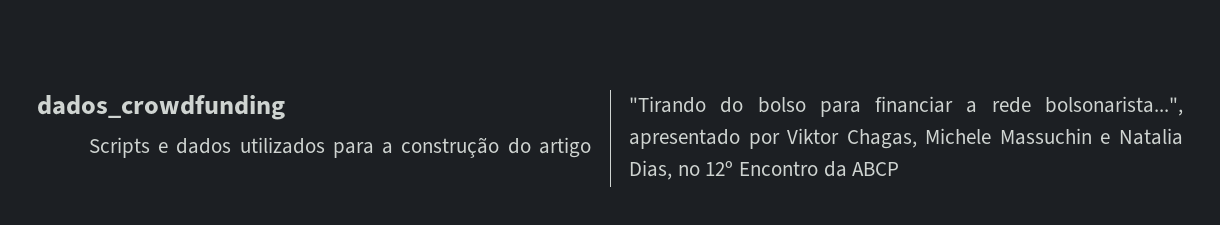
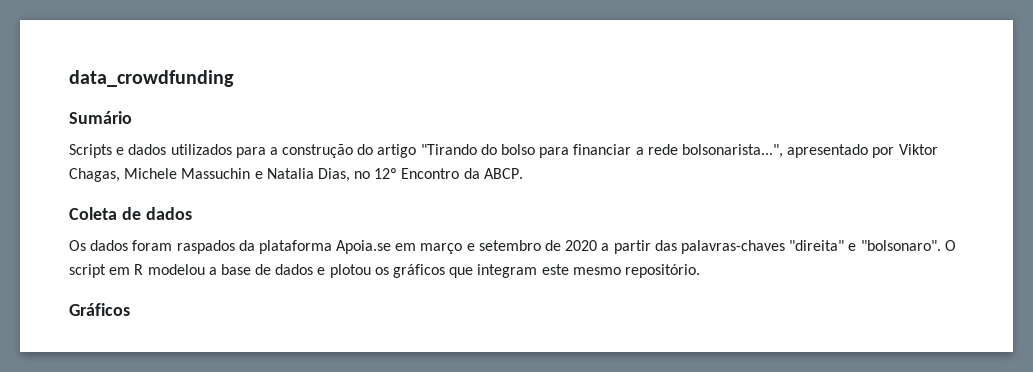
[37,95,285,120] dados_crowdfunding -> [69,70,234,87] [69,111,132,124] data_crowdfunding // Sumário
[852,162,900,176] ABCP -> [483,168,523,179] [69,207,192,220] [69,240,956,254] [69,264,700,278] [69,303,130,316] ABCP. // Coleta de dados // Os dados foram raspados da plataforma Apoia.se em março e setembro de 2020 a partir das palavras-chaves "direita" e "bolsonaro". O script em R modelou a base de dados e plotou os gráficos que integram este mesmo repositório. // Gráficos

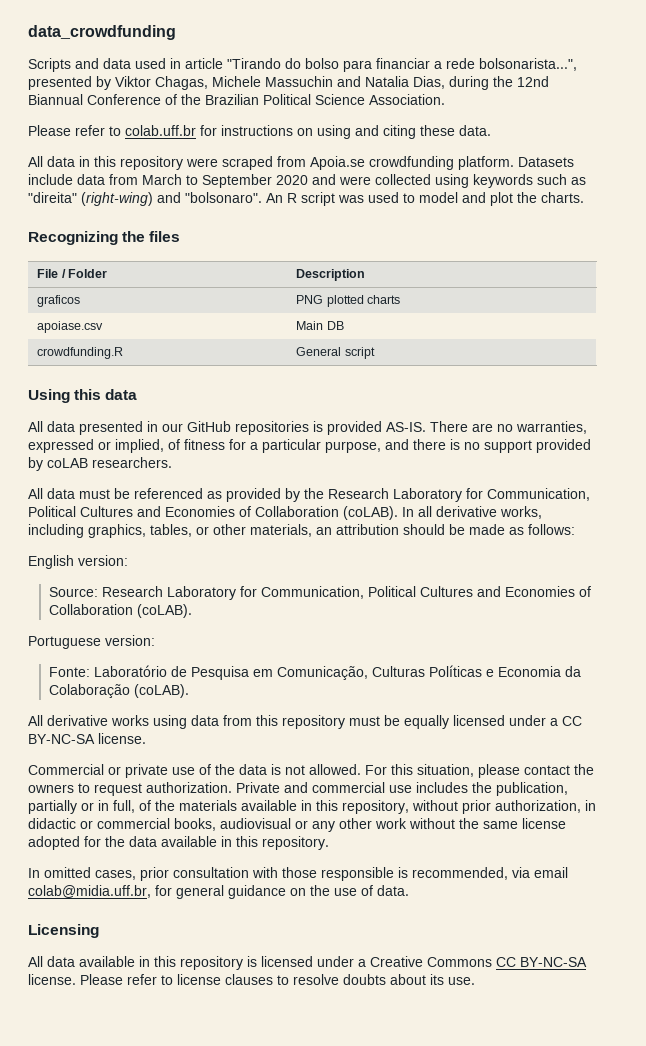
[69,111,132,124] // Sumário -> (176, 32) none
[116,144,417,158] e dados utilizados para a construção do artigo -> [75,58,223,69] and data used in article
[787,144,895,158] apresentado por -> [28,76,111,90] presented by
[254,171,263,179] e -> [337,76,361,87] and
[354,168,523,179] [69,207,192,220] [69,240,956,254] [69,264,700,278] [69,303,130,316] no 12º Encontro da ABCP. // Coleta de dados // Os dados foram raspados da plataforma Apoia.se em março e setembro de 2020 a partir das palavras-chaves "direita" e "bolsonaro". O script em R modelou a base de dados e plotou os gráficos que integram este mesmo repositório. // Gráficos -> [449,76,549,90] [28,94,445,105] [28,125,491,139] [28,156,574,170] [28,174,586,188] [28,192,584,206] [28,231,181,245] [37,269,108,278] [296,269,366,281] [37,295,81,307] [296,295,401,307] [37,321,104,333] [296,321,344,330] [37,347,124,359] [296,347,375,359] [28,389,138,403] [28,421,587,435] [28,439,591,453] [28,457,172,471] [28,488,590,502] [28,506,542,520] [28,524,575,538] [28,555,128,569] [48,586,591,600] [48,604,192,618] [28,635,155,649] [48,665,581,680] [48,684,189,698] [28,715,582,729] [28,733,146,744] [28,764,594,778] [28,782,568,796] [28,800,596,814] [28,818,566,832] [28,836,329,850] [28,867,568,881] [28,885,409,899] [28,924,99,938] [28,956,587,970] [28,974,475,985] during the 12nd Biannual Conference of the Brazilian Political Science Association. // Please refer to colab.uff.br for instructions on using and citing these data. // All data in this repository were scraped from Apoia.se crowdfunding platform. Datasets include data from March to September 2020 and were collected using keywords such as "direita" (right-wing) and "bolsonaro". An R script was used to model and plot the charts. // Recognizing the files // File / Folder | Description // graficos | PNG plotted charts // apoiase.csv | Main DB // crowdfunding.R | General script // Using this data // All data presented in our GitHub repositories is provided AS-IS. There are no warranties, expressed or implied, of fitness for a particular purpose, and there is no support provided by coLAB researchers. // All data must be referenced as provided by the Research Laboratory for Communication, Political Cultures and Economies of Collaboration (coLAB). In all derivative works, including graphics, tables, or other materials, an attribution should be made as follows: // English version: // Source: Research Laboratory for Communication, Political Cultures and Economies of Collaboration (coLAB). // Portuguese version: // Fonte: Laboratório de Pesquisa em Comunicação, Culturas Políticas e Economia da Colaboração (coLAB). // All derivative works using data from this repository must be equally licensed under a CC BY-NC-SA license. // Commercial or private use of the data is not allowed. For this situation, please contact the owners to request authorization. Private and commercial use includes the publication, partially or in full, of the materials available in this repository, without prior authorization, in didactic or commercial books, audiovisual or any other work without the same license adopted for the data available in this repository. // In omitted cases, prior consultation with those responsible is recommended, via email colab@midia.uff.br, for general guidance on the use of data. // Licensing // All data available in this repository is licensed under a Creative Commons CC BY-NC-SA license. Please refer to license clauses to resolve doubts about its use.

